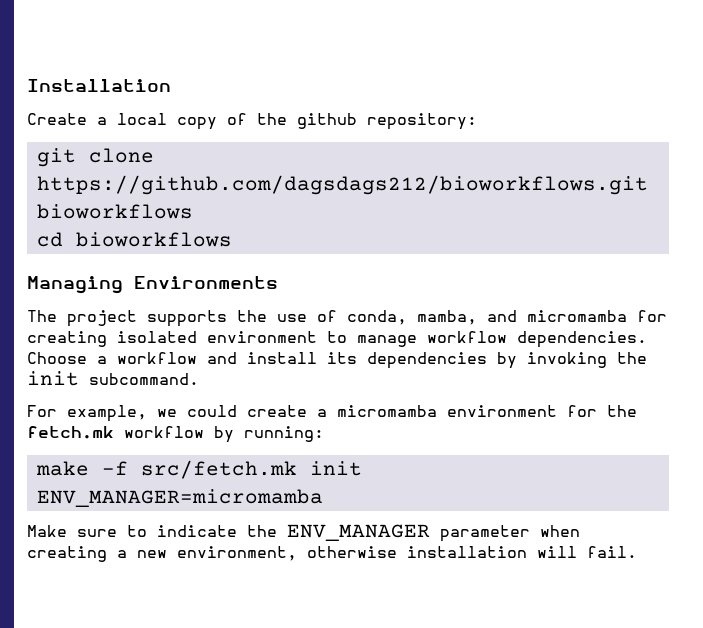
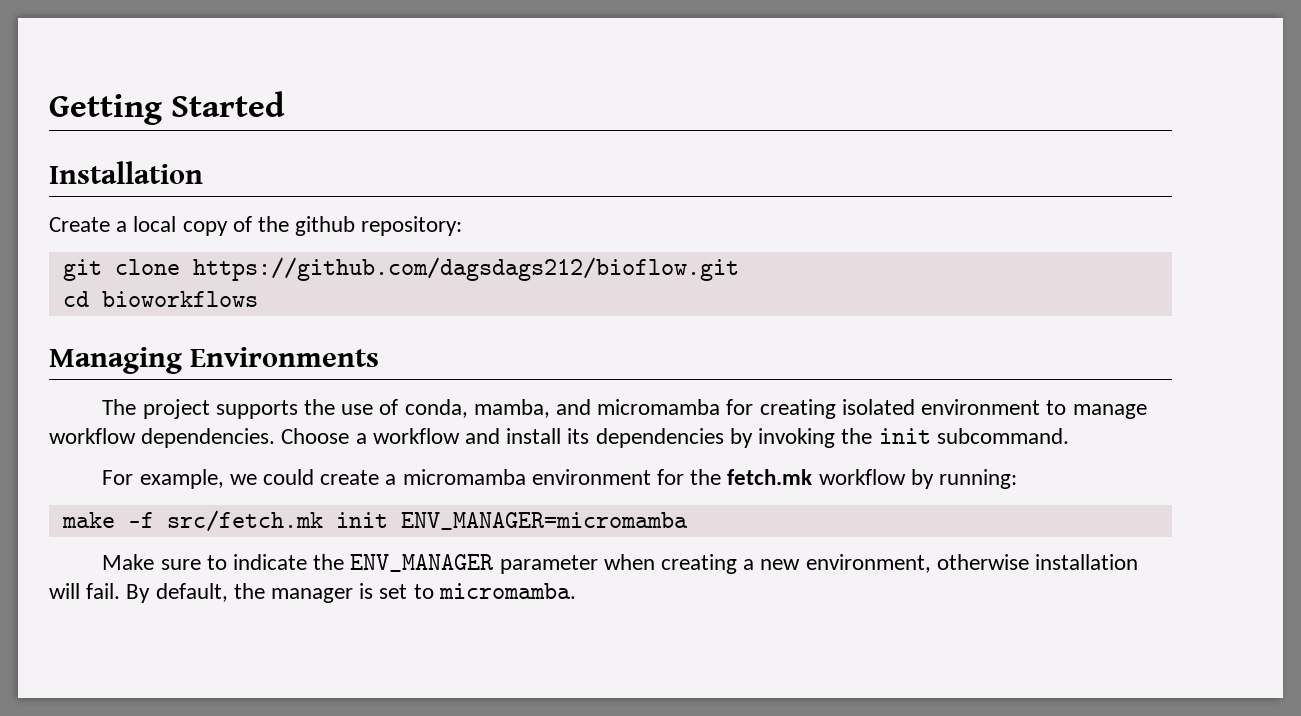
(27, 85) none -> [49,91,286,125] Getting Started //
[36,175,648,195] [36,204,193,219] https://github.com/dagsdags212/bioworkflows.git bioworkflows -> [192,257,739,281] https://github.com/dagsdags212/bioflow.git
(637, 552) none -> [126,583,576,603] By default, the manager is set to micromamba.

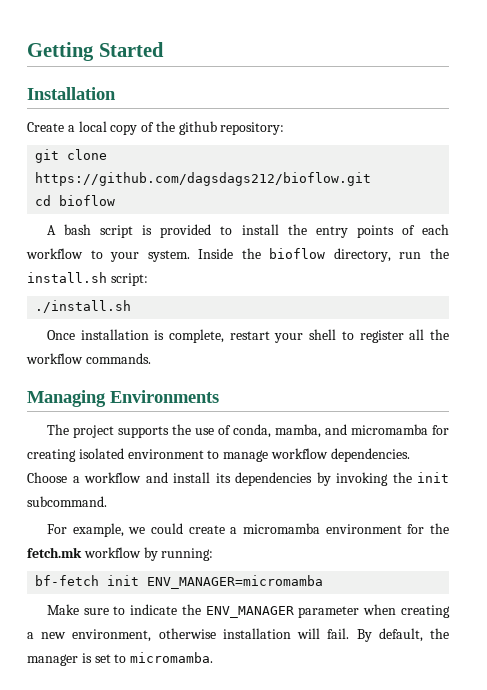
[101,291,258,307] bioworkflows -> [59,195,116,206] [46,224,449,238] [26,248,449,262] [27,272,148,286] [35,300,132,313] [46,329,450,343] [26,353,151,364] bioflow // A bash script is provided to install the entry points of each workflow to your system. Inside the bioflow directory, run the install.sh script: // ./install.sh // Once installation is complete, restart your shell to register all the workflow commands.
[61,510,323,532] make -f src/fetch.mk -> [35,575,100,586] bf-fetch

